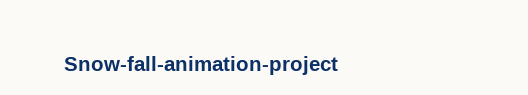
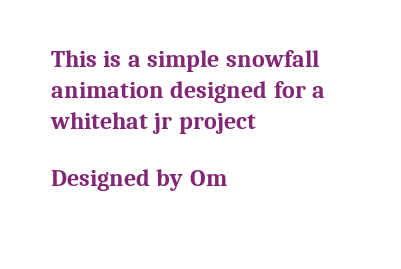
[64,56,338,75] Snow-fall-animation-project -> [51,50,319,72] [51,81,326,103] [50,112,256,134] [51,169,227,191] This is a simple snowfall animation designed for a whitehat jr project // Designed by Om

